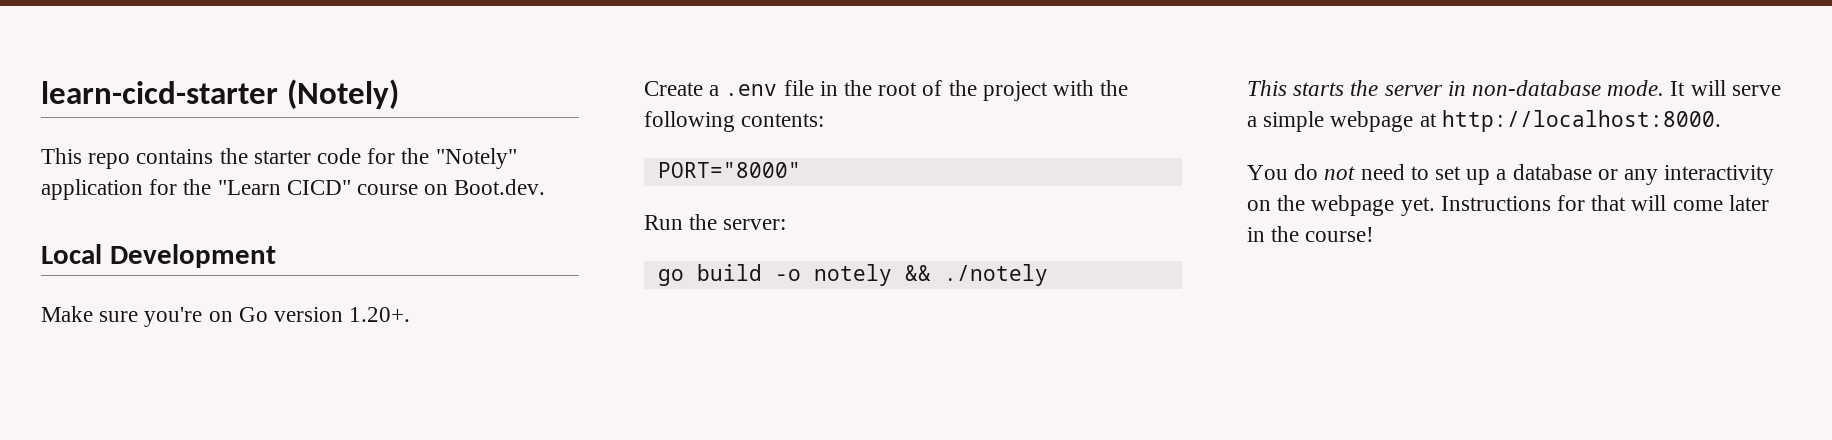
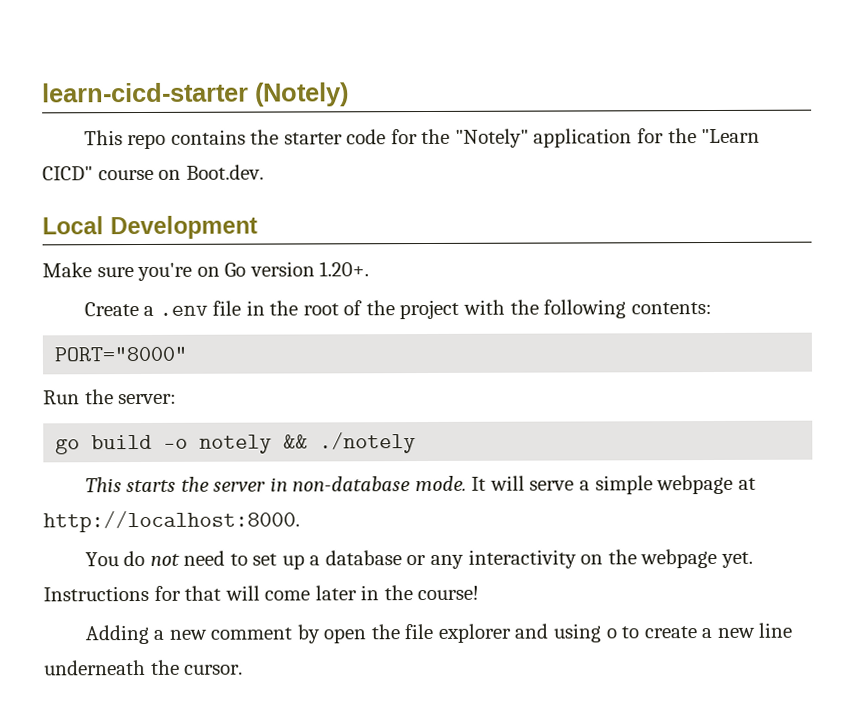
(1375, 234) none -> [84,622,793,645] [44,659,244,676] // Adding a new comment by open the file explorer and using o to create a new line underneath the cursor.

